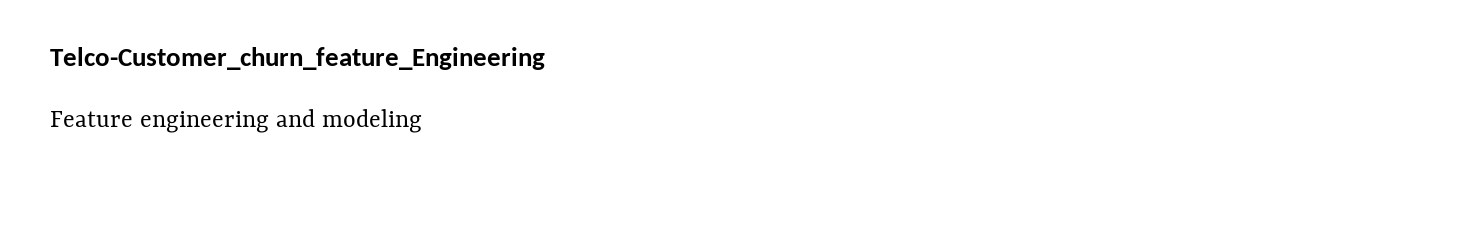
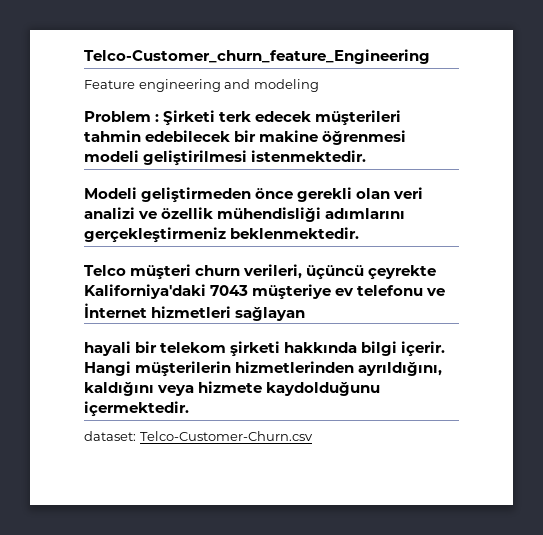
(423, 121) none -> [84,110,402,126] [84,130,407,145] [84,150,367,166] [84,187,424,203] [84,207,406,222] [84,227,360,243] [84,264,437,280] [84,284,446,300] [84,303,306,321] [84,341,446,357] [84,361,443,377] [84,381,381,396] [84,401,189,417] [84,431,313,441] // Problem : Şirketi terk edecek müşterileri tahmin edebilecek bir makine öğrenmesi modeli geliştirilmesi istenmektedir. // Modeli geliştirmeden önce gerekli olan veri analizi ve özellik mühendisliği adımlarını gerçekleştirmeniz beklenmektedir. // Telco müşteri churn verileri, üçüncü çeyrekte Kaliforniya'daki 7043 müşteriye ev telefonu ve İnternet hizmetleri sağlayan // hayali bir telekom şirketi hakkında bilgi içerir. Hangi müşterilerin hizmetlerinden ayrıldığını, kaldığını veya hizmete kaydolduğunu içermektedir. // dataset: Telco-Customer-Churn.csv

